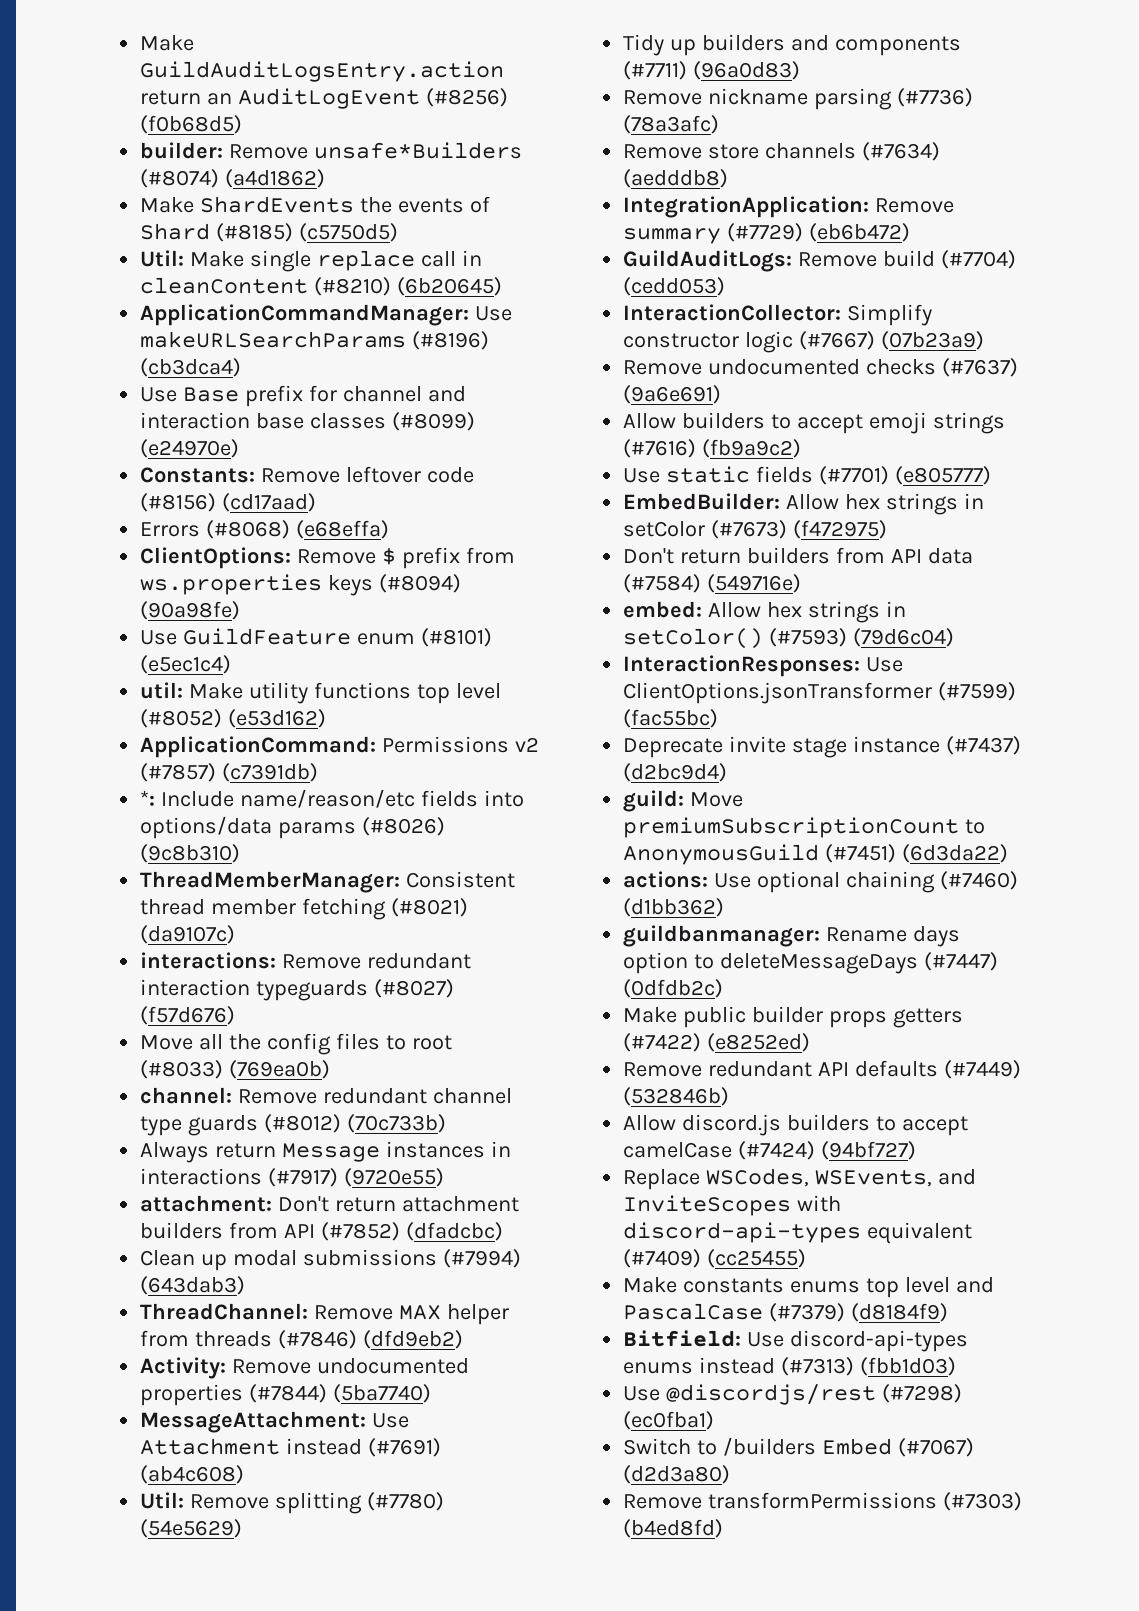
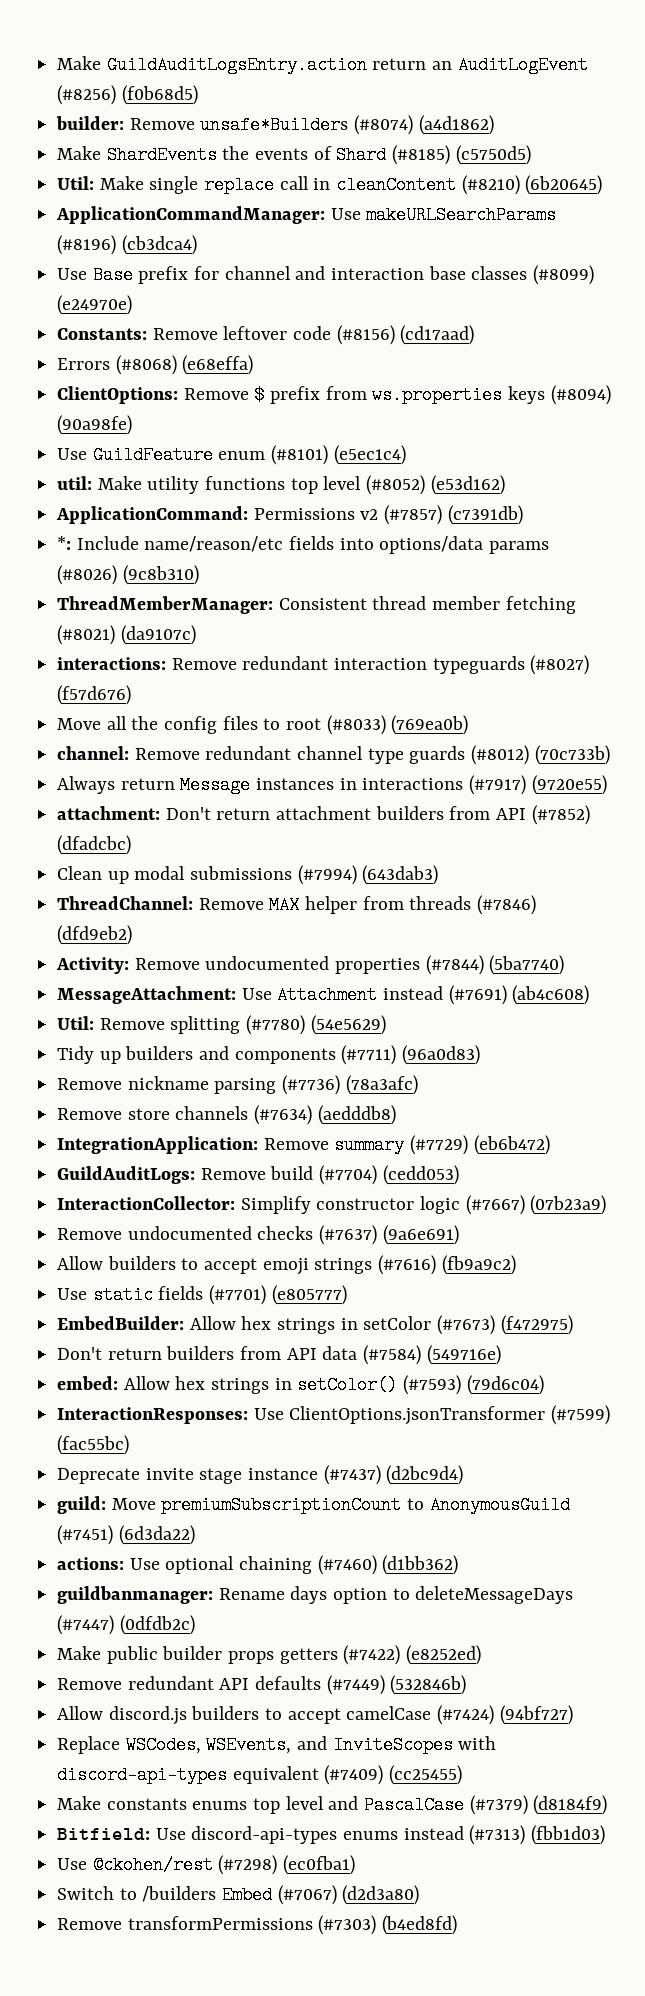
[666,1384,877,1405] @discordjs/rest -> [92,1856,213,1874] @ckohen/rest

